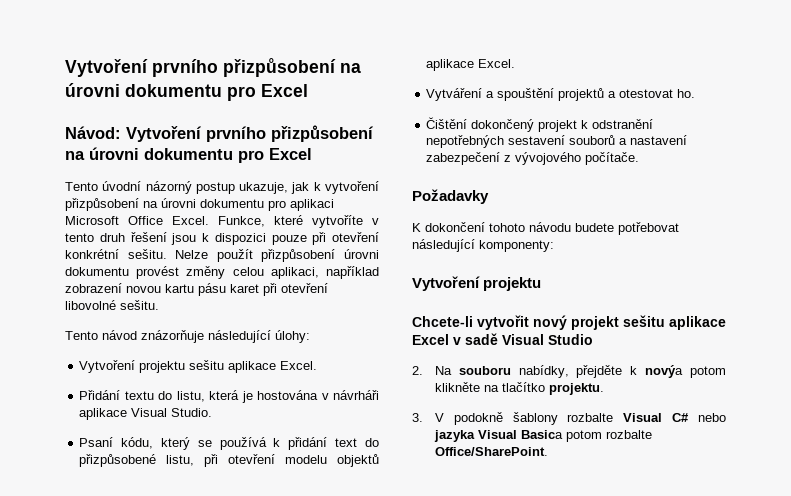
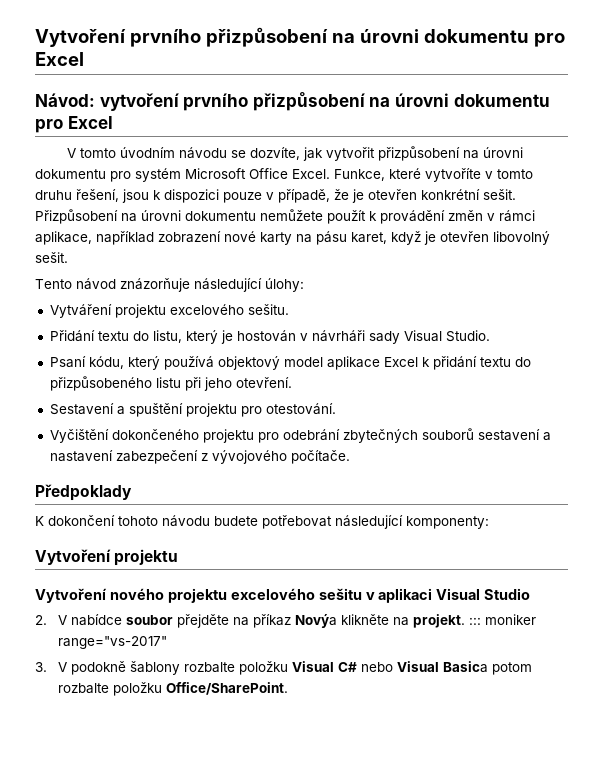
[126,125,374,142] [65,147,312,163] [65,181,379,194] [65,198,334,211] Vytvoření prvního přizpůsobení na úrovni dokumentu pro Excel // Tento úvodní názorný postup ukazuje, jak k vytvoření přizpůsobení na úrovni dokumentu pro aplikaci -> [99,92,550,111] [35,116,113,133] [67,146,524,161] [35,168,181,182] vytvoření prvního přizpůsobení na úrovni dokumentu pro Excel // V tomto úvodním návodu se dozvíte, jak vytvořit přizpůsobení na úrovni dokumentu pro systém
[65,232,167,242] tento druh řešení -> [497,169,533,179] [35,189,119,202] tomto druhu řešení,
[312,232,379,245] [65,249,379,262] [65,266,379,279] [65,283,328,296] [65,300,159,310] při otevření konkrétní sešitu. Nelze použít přizpůsobení úrovni dokumentu provést změny celou aplikaci, například zobrazení novou kartu pásu karet při otevření libovolné sešitu. -> [266,189,516,203] [35,209,535,224] [35,231,550,245] [35,252,68,263] v případě, že je otevřen konkrétní sešit. Přizpůsobení na úrovni dokumentu nemůžete použít k provádění změn v rámci aplikace, například zobrazení nové karty na pásu karet, když je otevřen libovolný sešit.
[79,360,318,373] Vytvoření projektu sešitu aplikace Excel. -> [49,304,289,318] Vytváření projektu excelového sešitu.
[209,390,319,403] která je hostována -> [185,330,296,344] který je hostován
[79,408,128,420] aplikace -> [368,331,400,344] sady
[197,437,379,450] [79,454,379,467] [426,59,516,71] [426,88,696,101] [426,117,654,132] [426,135,616,148] se používá k přidání text do přizpůsobené listu, při otevření modelu objektů aplikace Excel. // Vytváření a spouštění projektů a otestovat ho. // Čištění dokončený projekt k odstranění nepotřebných sestavení souborů -> [163,356,531,370] [49,376,292,391] [49,403,336,417] [49,428,540,443] používá objektový model aplikace Excel k přidání textu do přizpůsobeného listu při jeho otevření. // Sestavení a spuštění projektu pro otestování. // Vyčištění dokončeného projektu pro odebrání zbytečných souborů sestavení
[412,189,489,204] Požadavky -> [35,484,132,501] Předpoklady
[412,315,726,330] [412,333,593,345] [412,365,726,378] [434,382,604,395] Chcete-li vytvořit nový projekt sešitu aplikace Excel v sadě Visual Studio // 2. Na souboru nabídky, přejděte k novýa potom klikněte na tlačítko projektu. -> [35,588,531,603] [35,614,537,628] [58,636,168,649] Vytvoření nového projektu excelového sešitu v aplikaci Visual Studio // 2. V nabídce soubor přejděte na příkaz Novýa klikněte na projekt. ::: moniker range="vs-2017"
(614, 417) none -> [239,661,289,675] položku
[433,430,475,442] jazyka -> (394, 667) none
(652, 434) none -> [113,682,163,696] položku

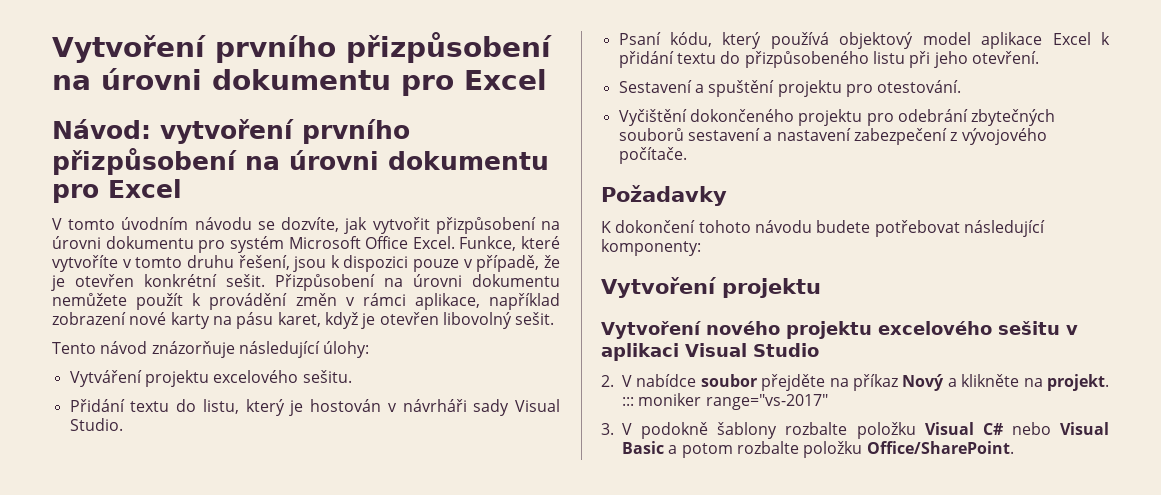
[35,484,132,501] Předpoklady -> [601,185,727,206] Požadavky
[295,614,338,628] Novýa -> [902,374,957,391] Nový a
[443,661,489,673] Basica -> [622,441,678,454] Basic a

